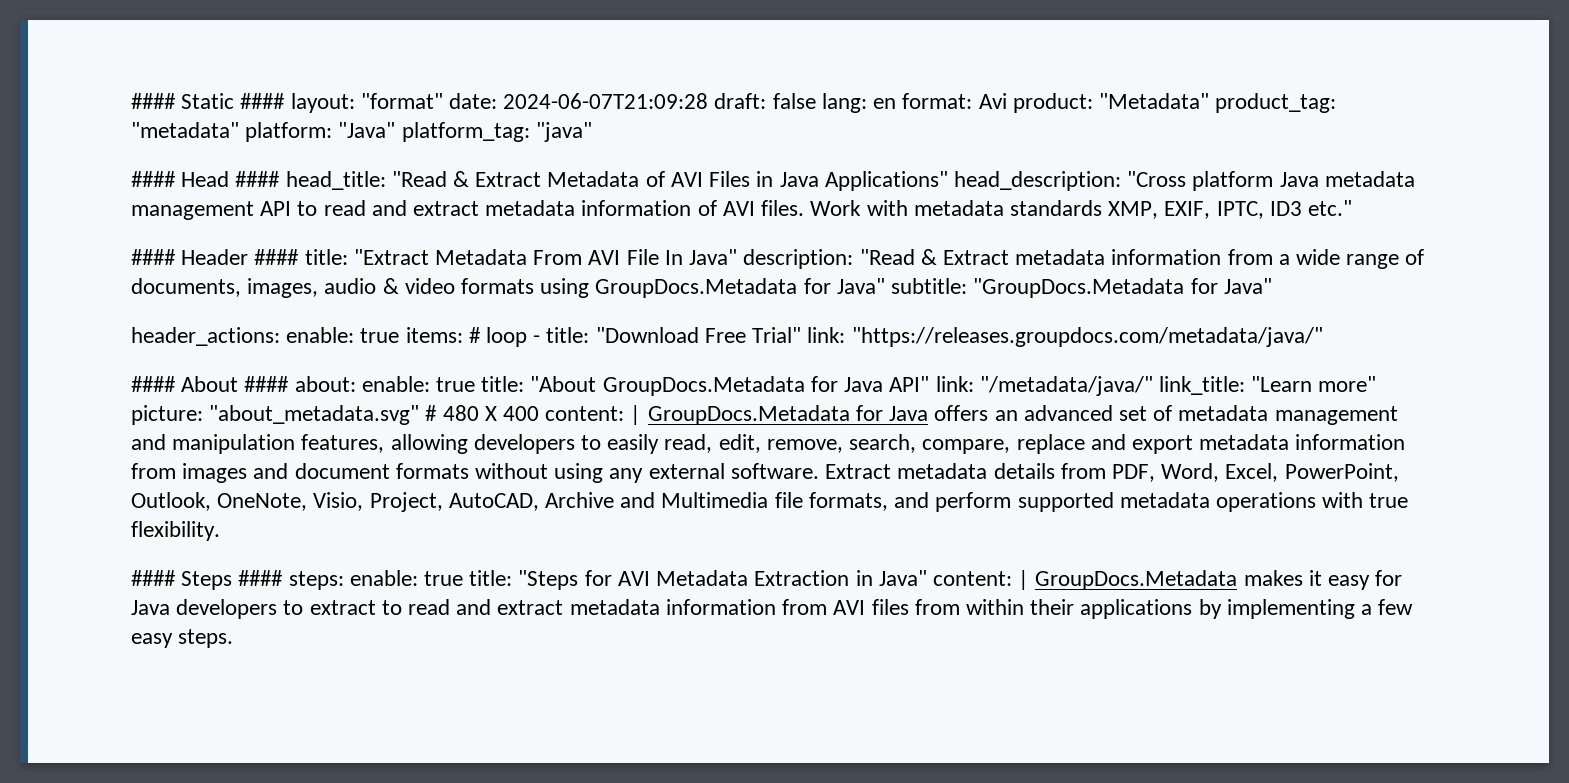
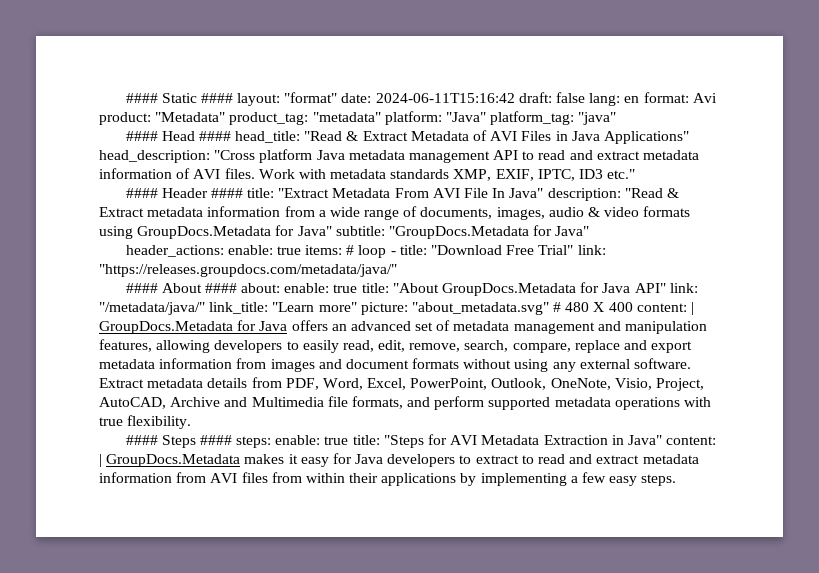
[503,93,709,109] 2024-06-07T21:09:28 -> [375,93,515,103] 2024-06-11T15:16:42

